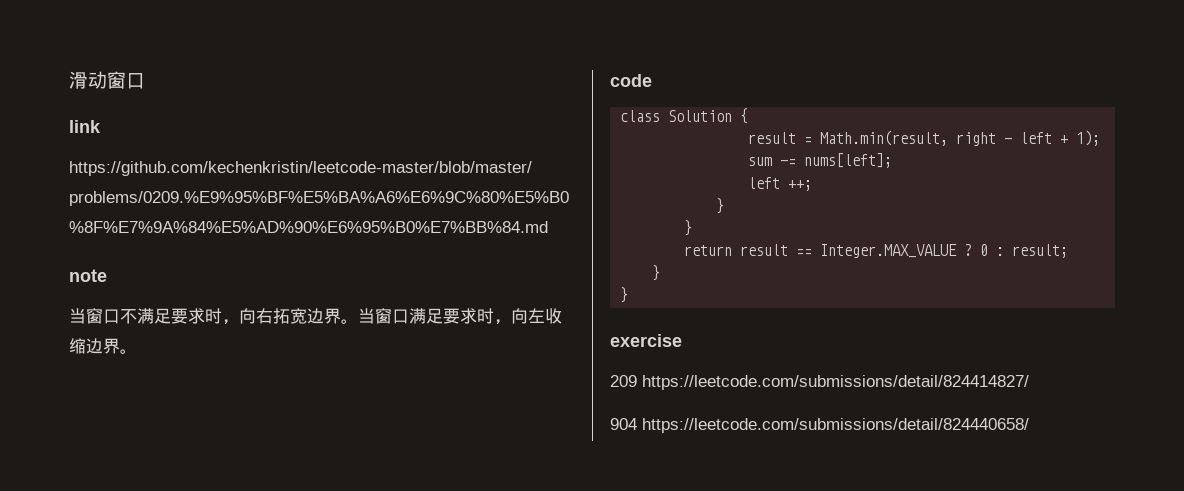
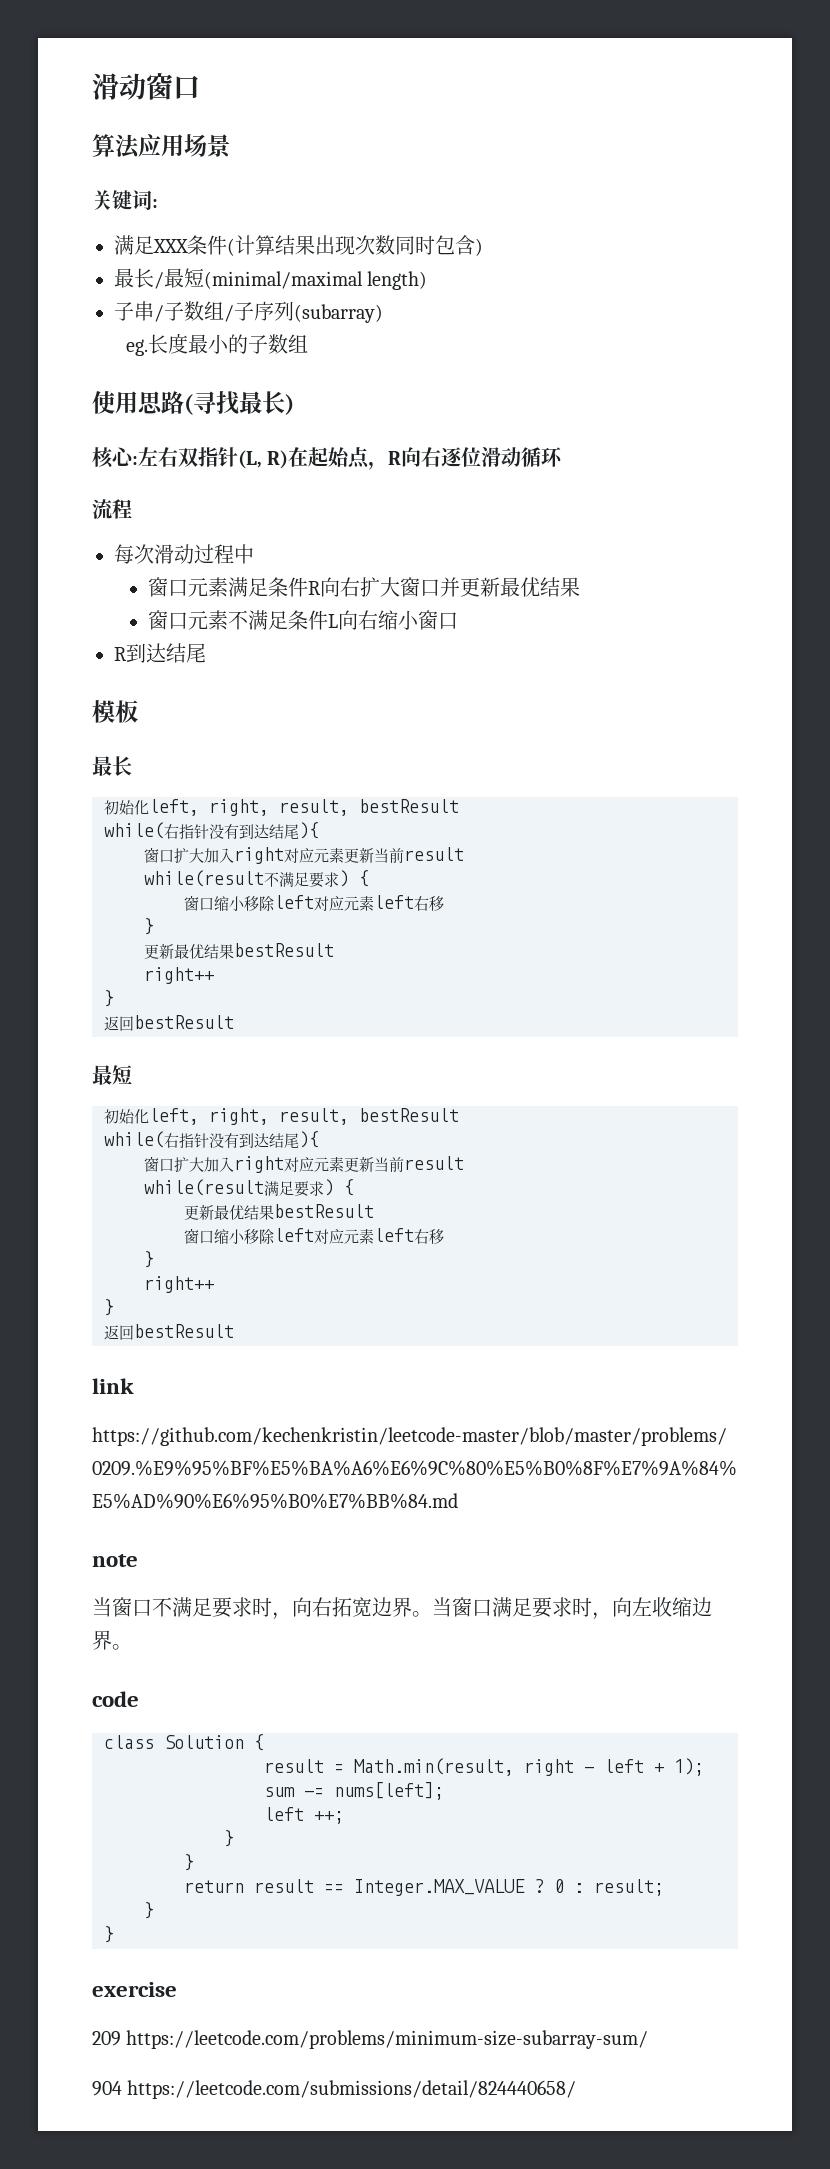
(145, 81) none -> [92,134,231,159] [92,190,158,210] [114,235,483,256] [114,268,428,290] [114,301,383,323] [126,333,309,356] [92,391,294,415] [92,447,564,470] [92,499,132,519] [114,544,254,564] [148,577,581,597] [148,610,459,630] [114,643,206,663] [92,700,138,723] [92,756,132,776] [104,799,459,816] [104,822,319,840] [144,847,464,864] [144,870,369,888] [184,895,444,911] [144,918,154,935] [144,943,334,959] [144,967,214,984] [104,990,114,1007] [104,1015,234,1031] [92,1065,132,1085] [104,1108,459,1125] [104,1131,319,1149] [144,1156,464,1173] [144,1179,354,1197] [184,1204,374,1220] [184,1228,444,1244] [144,1251,154,1268] [144,1276,214,1293] [104,1299,114,1316] [104,1324,234,1340] // 算法应用场景 // 关键词: // 满足XXX条件(计算结果出现次数同时包含) // 最长/最短(minimal/maximal length) // 子串/子数组/子序列(subarray) // eg.长度最小的子数组 // 使用思路(寻找最长) // 核心:左右双指针(L, R)在起始点，R向右逐位滑动循环 // 流程 // 每次滑动过程中 // 窗口元素满足条件R向右扩大窗口并更新最优结果 // 窗口元素不满足条件L向右缩小窗口 // R到达结尾 // 模板 // 最长 // 初始化left, right, result, bestResult // while(右指针没有到达结尾){ // 窗口扩大加入right对应元素更新当前result // while(result不满足要求) { // 窗口缩小移除left对应元素left右移 // } // 更新最优结果bestResult // right++ // } // 返回bestResult // 最短 // 初始化left, right, result, bestResult // while(右指针没有到达结尾){ // 窗口扩大加入right对应元素更新当前result // while(result满足要求) { // 更新最优结果bestResult // 窗口缩小移除left对应元素left右移 // } // right++ // } // 返回bestResult
[642,375,1029,390] https://leetcode.com/submissions/detail/824414827/ -> [126,2030,649,2049] https://leetcode.com/problems/minimum-size-subarray-sum/

